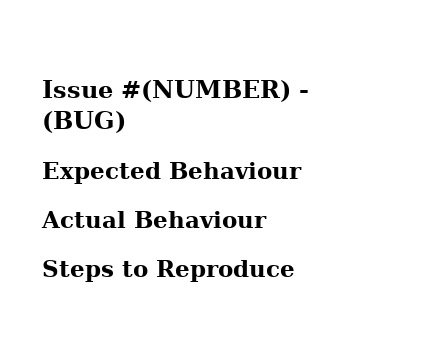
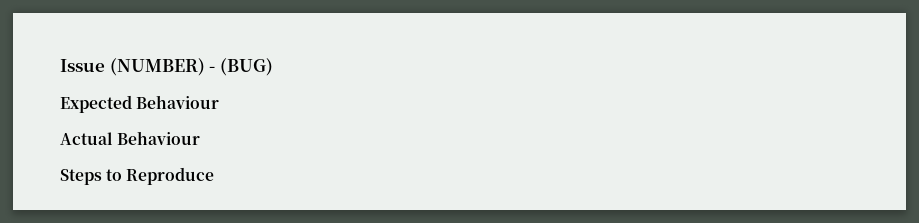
[121,80,291,102] #(NUMBER) -> [109,58,205,76] (NUMBER)

